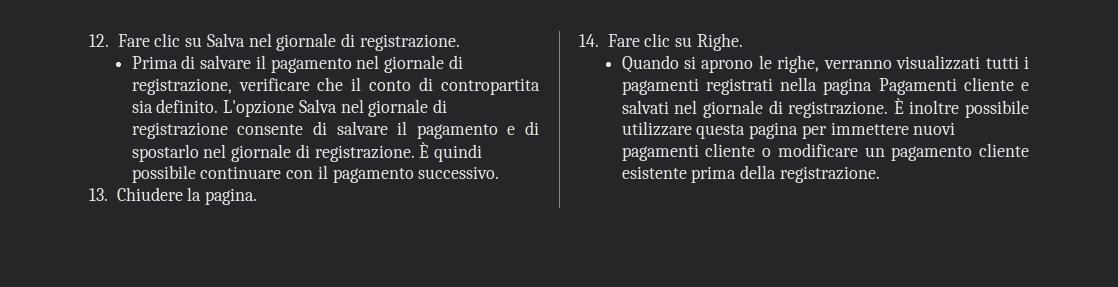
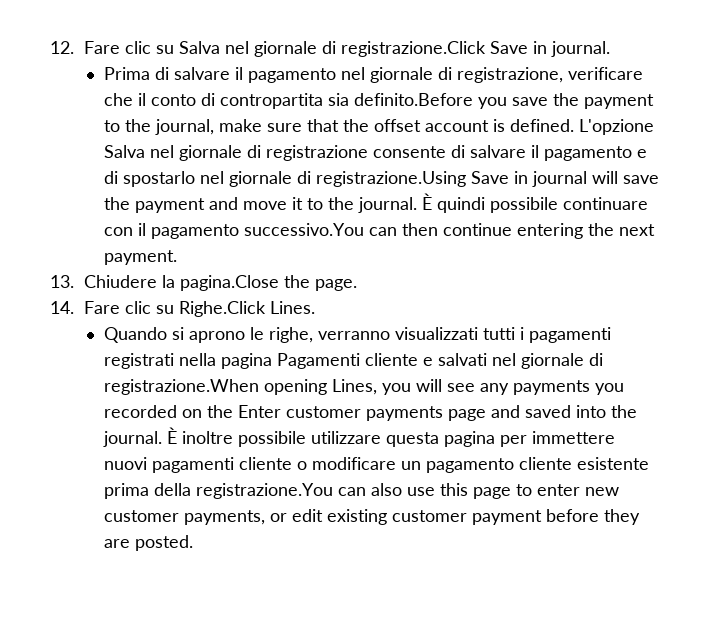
[359,34,460,51] registrazione. -> [340,41,610,57] registrazione.Click Save in journal.
[156,99,219,113] definito. -> [353,93,654,109] [103,119,574,135] definito.Before you save the payment to the journal, make sure that the offset account is defined.
[314,145,415,162] registrazione. -> [315,171,659,187] [103,197,417,213] registrazione.Using Save in journal will save the payment and move it to the journal.
[418,166,500,179] successivo. -> [243,223,655,239] [103,250,177,265] successivo.You can then continue entering the next payment.
[205,188,258,205] pagina. -> [179,275,357,291] pagina.Close the page.
[696,33,743,51] Righe. -> [178,301,315,317] Righe.Click Lines.
[788,101,889,118] registrazione. -> [103,379,624,395] [103,405,637,421] [102,431,162,447] registrazione.When opening Lines, you will see any payments you recorded on the Enter customer payments page and saved into the journal.
[779,166,880,183] registrazione. -> [195,483,619,499] [103,509,640,525] [103,535,193,551] registrazione.You can also use this page to enter new customer payments, or edit existing customer payment before they are posted.

